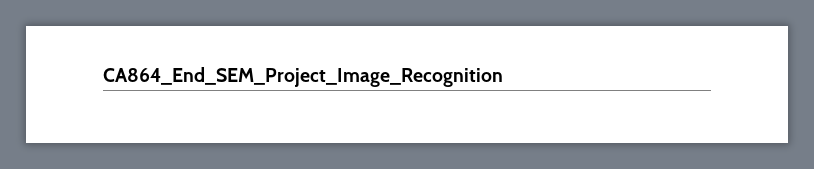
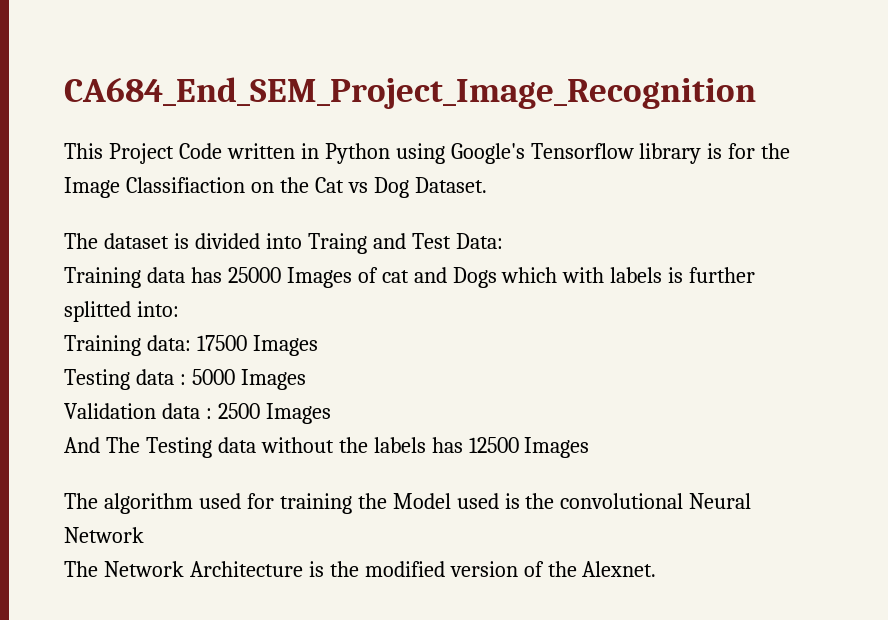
[103,67,503,87] CA864_End_SEM_Project_Image_Recognition -> [64,77,756,109] [64,143,791,164] [64,177,487,198] [64,233,503,254] [64,267,756,288] [64,301,179,322] [64,335,318,356] [64,369,306,390] [64,403,331,424] [64,437,590,458] [64,493,752,514] [64,527,144,543] [64,561,657,577] CA684_End_SEM_Project_Image_Recognition // This Project Code written in Python using Google's Tensorflow library is for the Image Classifiaction on the Cat vs Dog Dataset. // The dataset is divided into Traing and Test Data: // Training data has 25000 Images of cat and Dogs which with labels is further splitted into: // Training data: 17500 Images // Testing data : 5000 Images // Validation data : 2500 Images // And The Testing data without the labels has 12500 Images // The algorithm used for training the Model used is the convolutional Neural Network // The Network Architecture is the modified version of the Alexnet.

